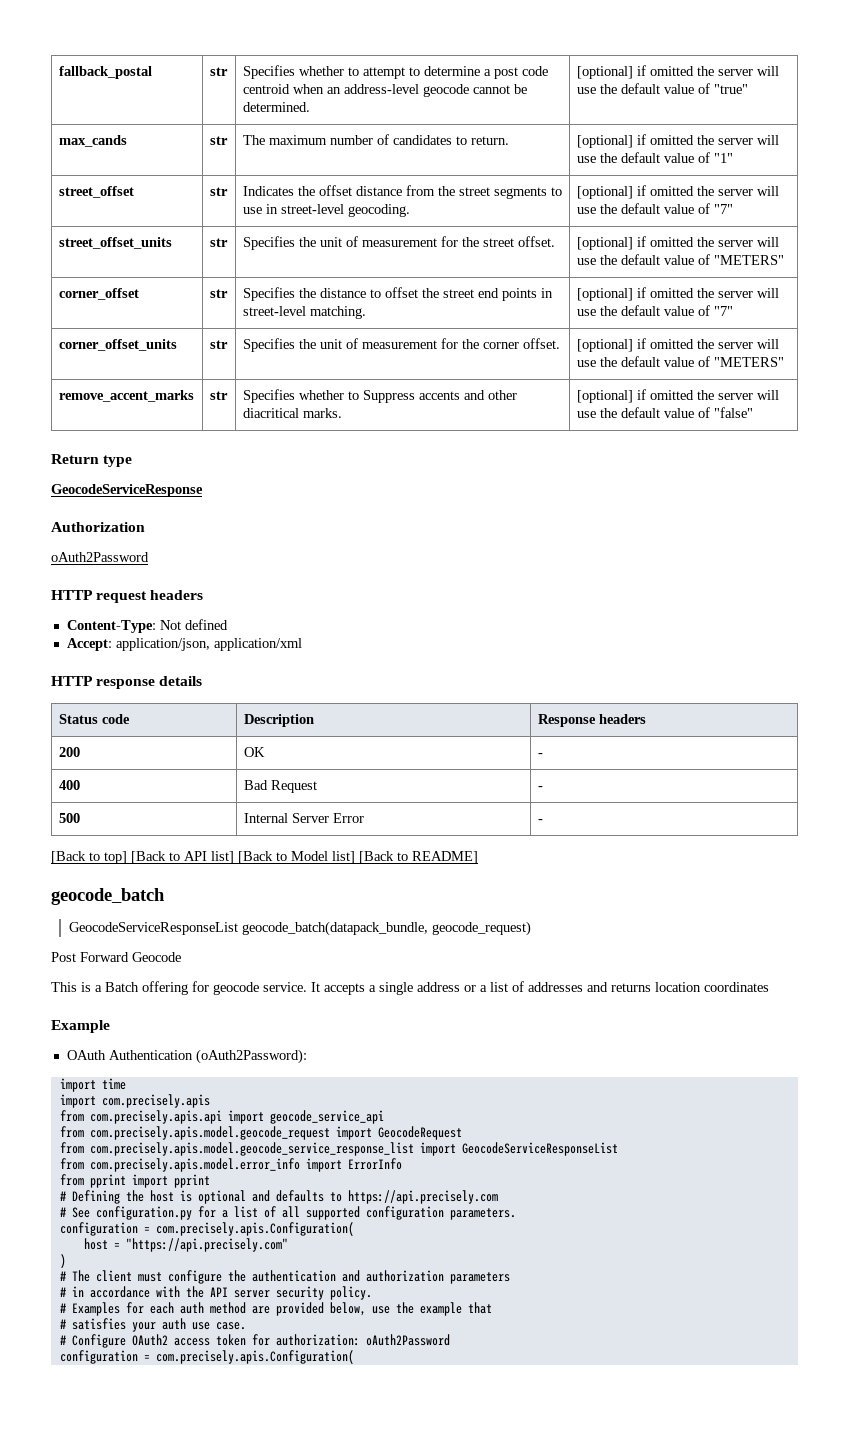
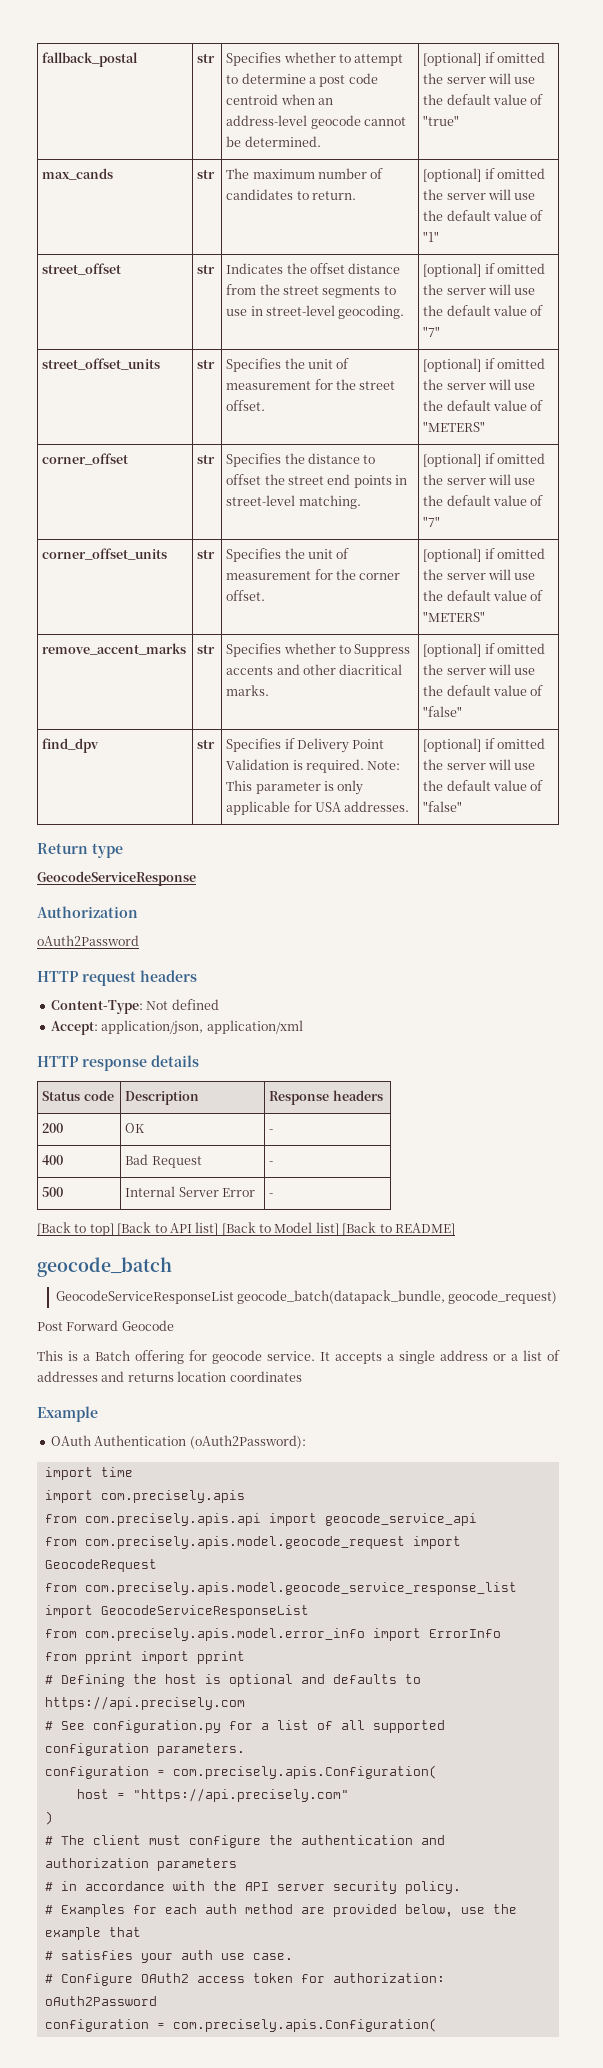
(753, 412) none -> [42,738,100,753] [197,740,216,749] [226,738,385,753] [226,759,401,773] [226,780,364,795] [226,801,410,815] [423,738,546,752] [423,759,536,770] [423,780,544,791] [423,801,463,812] // find_dpv | str | Specifies if Delivery Point Validation is required. Note: This parameter is only applicable for USA addresses. | [optional] if omitted the server will use the default value of "false"

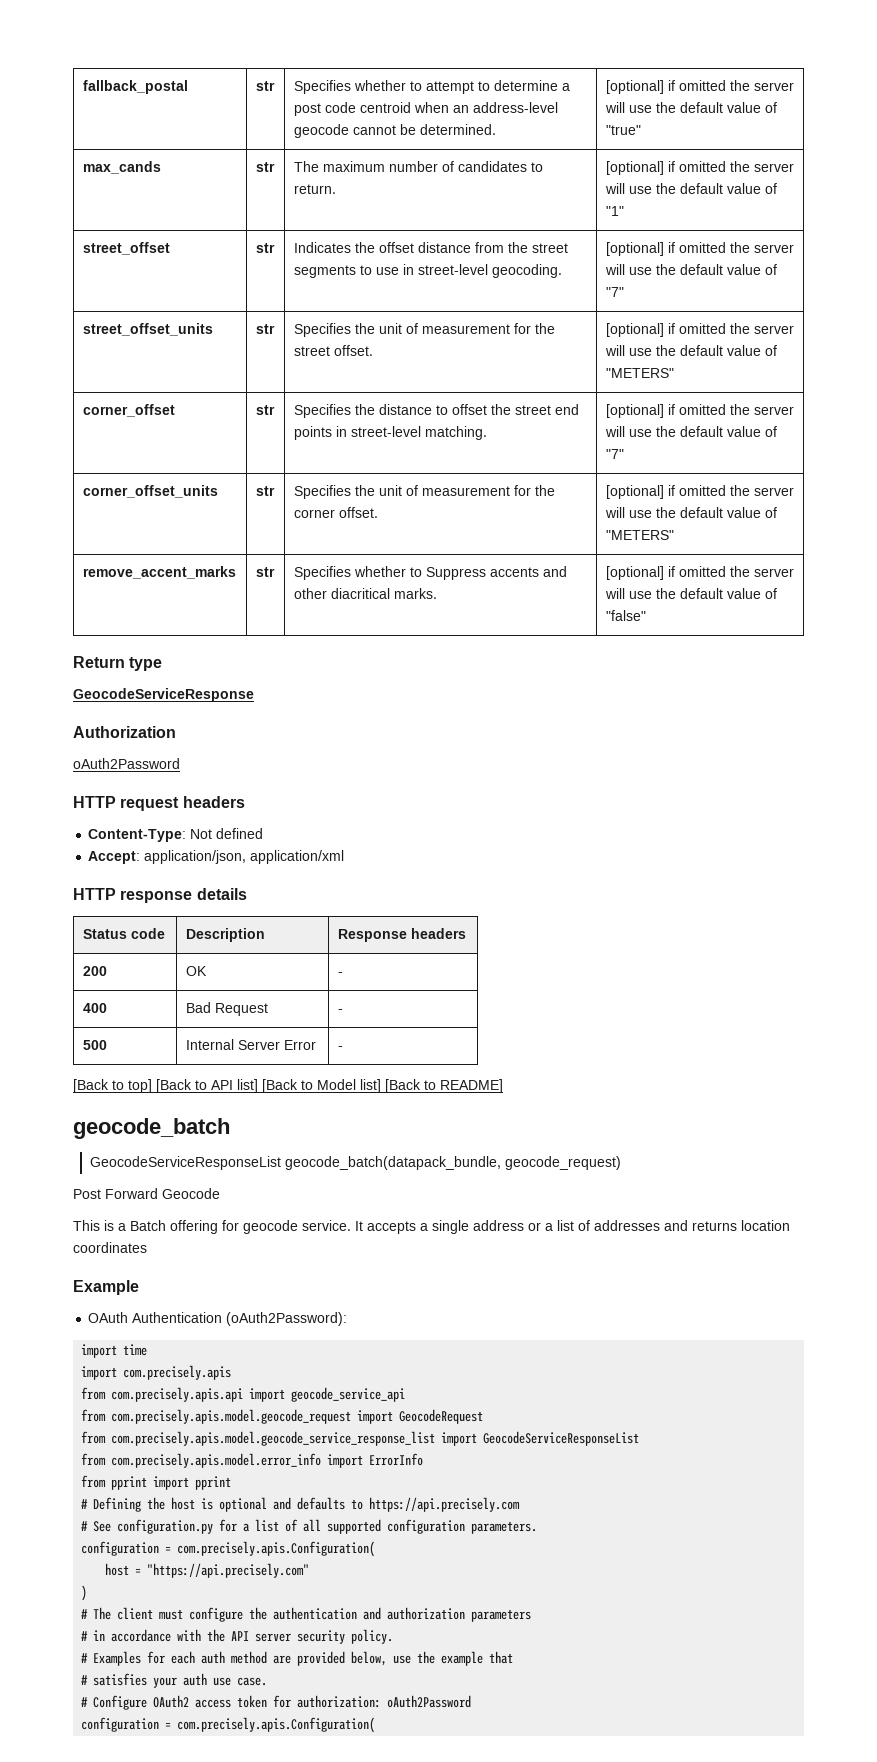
[42,738,100,753] [197,740,216,749] [226,738,385,753] [226,759,401,773] [226,780,364,795] [226,801,410,815] [423,738,546,752] [423,759,536,770] [423,780,544,791] [423,801,463,812] // find_dpv | str | Specifies if Delivery Point Validation is required. Note: This parameter is only applicable for USA addresses. | [optional] if omitted the server will use the default value of "false" -> (646, 615) none

